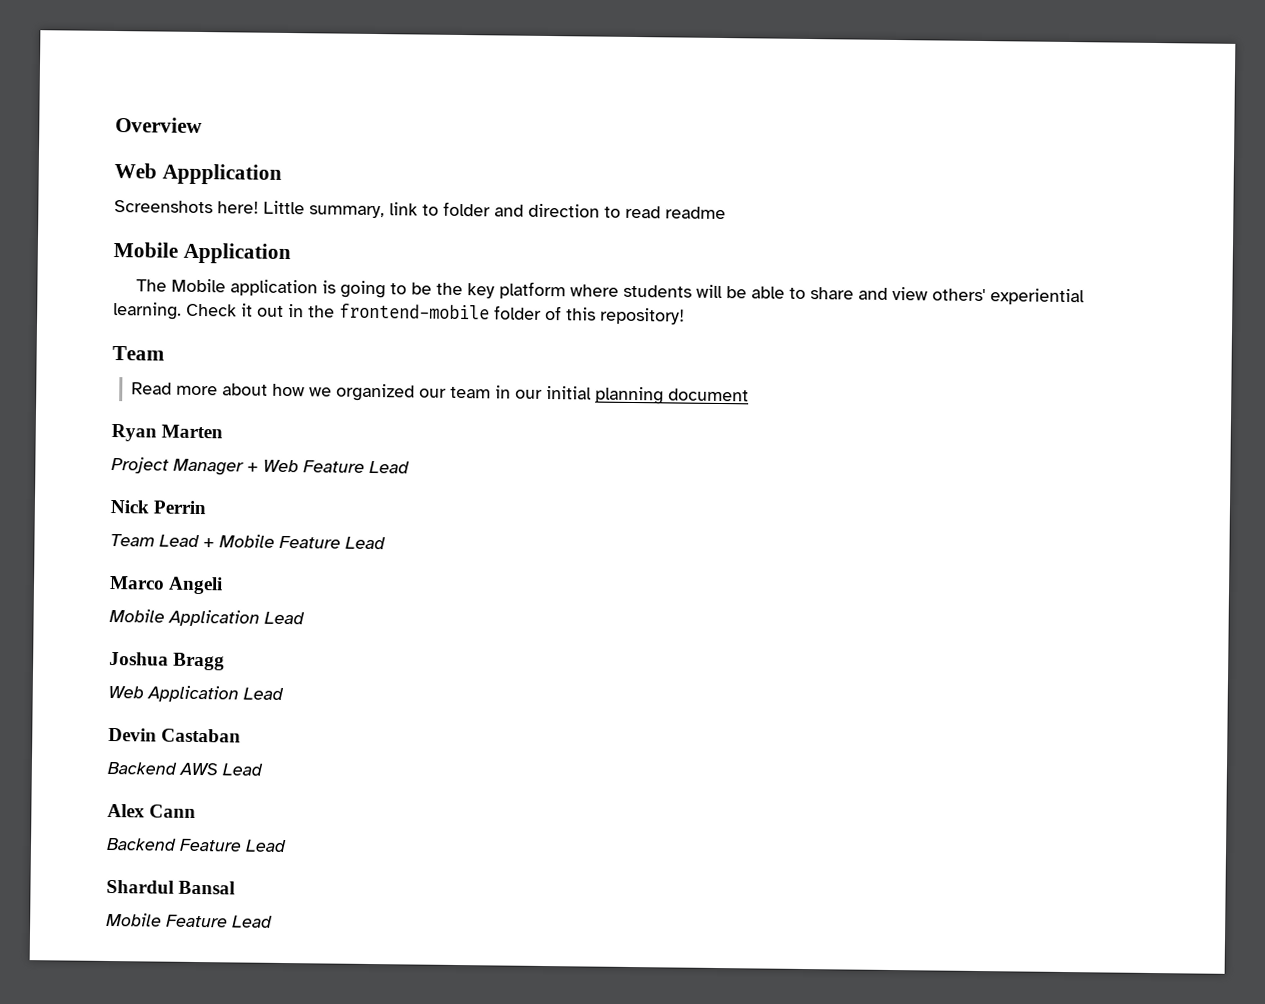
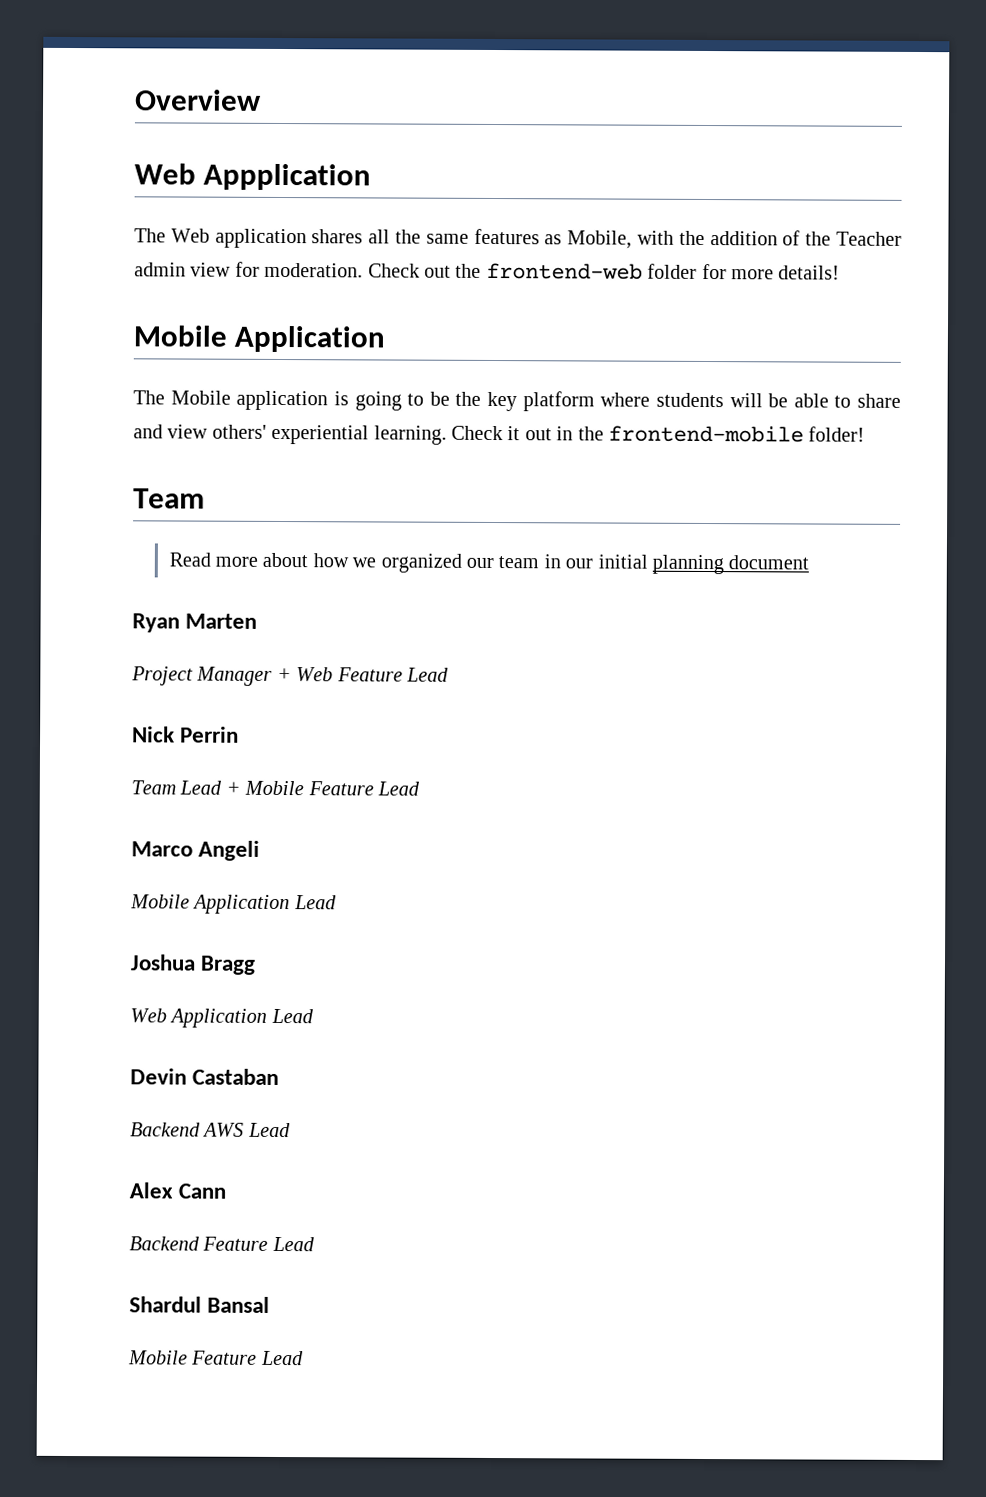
[114,200,726,220] Screenshots here! Little summary, link to folder and direction to read readme -> [134,228,902,249] [134,261,841,280] The Web application shares all the same features as Mobile, with the addition of the Teacher admin view for moderation. Check out the frontend-web folder for more details!
[494,305,685,325] folder of this repository! -> [808,426,866,442] folder!

